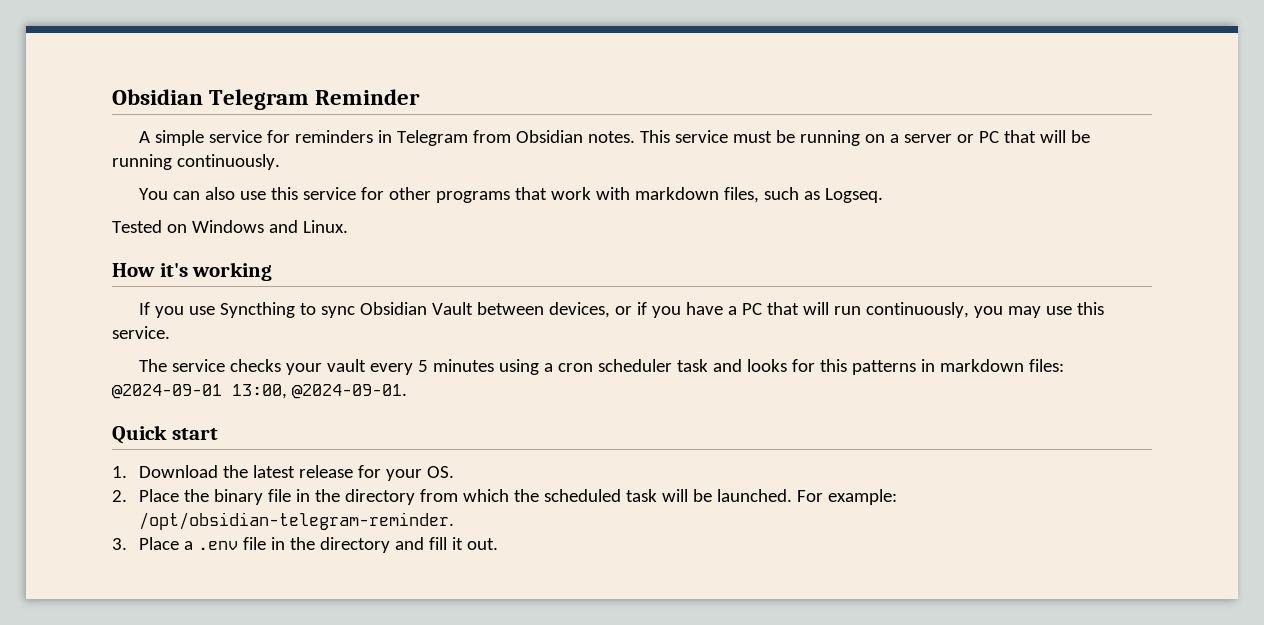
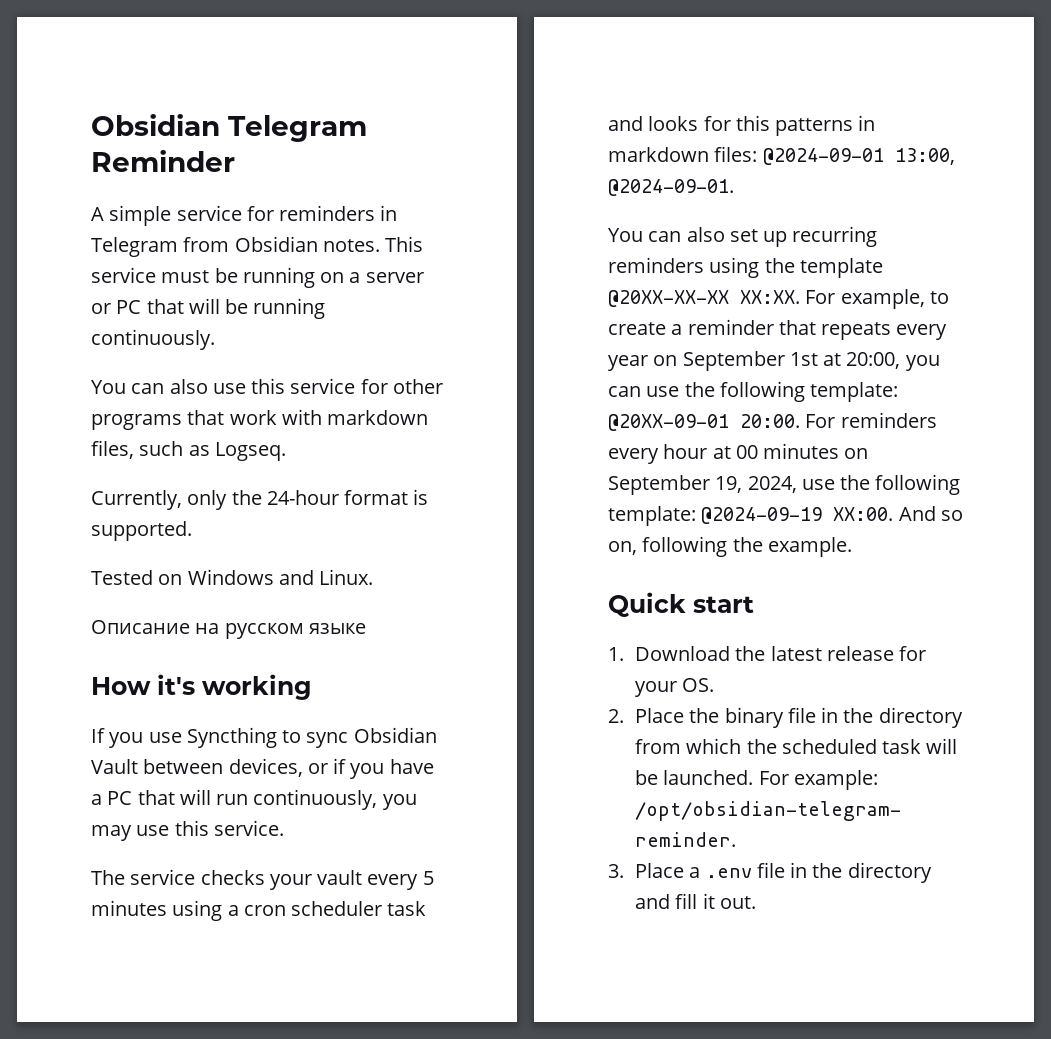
(884, 195) none -> [91,489,429,510] [91,521,192,541] // Currently, only the 24-hour format is supported.
(348, 226) none -> [91,620,366,639] // Описание на русском языке
(407, 391) none -> [608,226,878,247] [608,257,883,278] [608,289,949,309] [608,319,948,340] [608,351,940,371] [608,381,899,402] [608,412,937,431] [608,443,869,464] [608,474,961,495] [608,506,963,526] [608,536,852,557] // You can also set up recurring reminders using the template @20XX-XX-XX XX:XX. For example, to create a reminder that repeats every year on September 1st at 20:00, you can use the following template: @20XX-09-01 20:00. For reminders every hour at 00 minutes on September 19, 2024, use the following template: @2024-09-19 XX:00. And so on, following the example.

